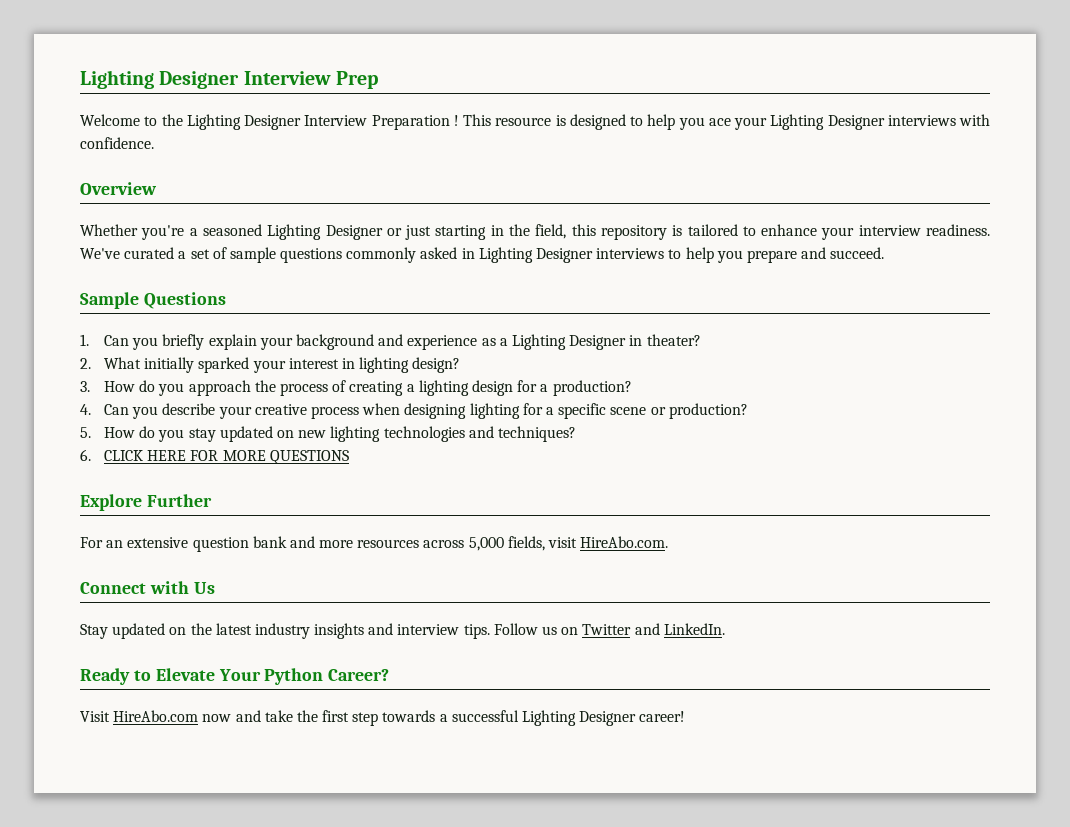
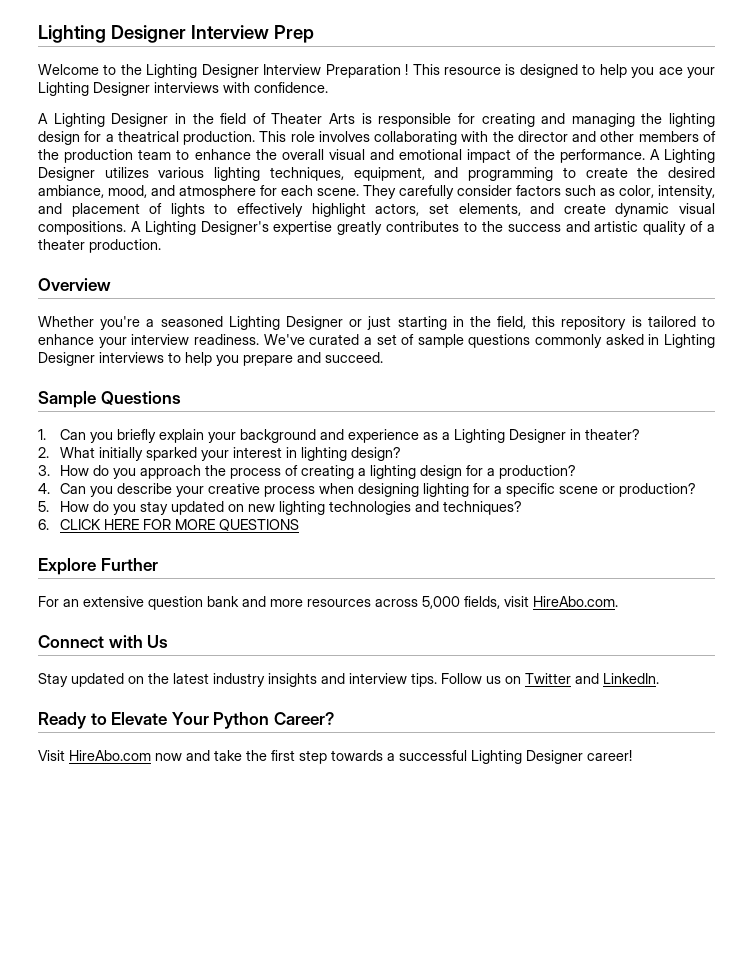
(154, 143) none -> [38,113,715,127] [38,131,716,145] [38,149,715,163] [38,167,716,181] [38,185,715,199] [38,203,716,217] [38,221,715,235] [38,239,161,253] // A Lighting Designer in the field of Theater Arts is responsible for creating and managing the lighting design for a theatrical production. This role involves collaborating with the director and other members of the production team to enhance the overall visual and emotional impact of the performance. A Lighting Designer utilizes various lighting techniques, equipment, and programming to create the desired ambiance, mood, and atmosphere for each scene. They carefully consider factors such as color, intensity, and placement of lights to effectively highlight actors, set elements, and create dynamic visual compositions. A Lighting Designer's expertise greatly contributes to the success and artistic quality of a theater production.

